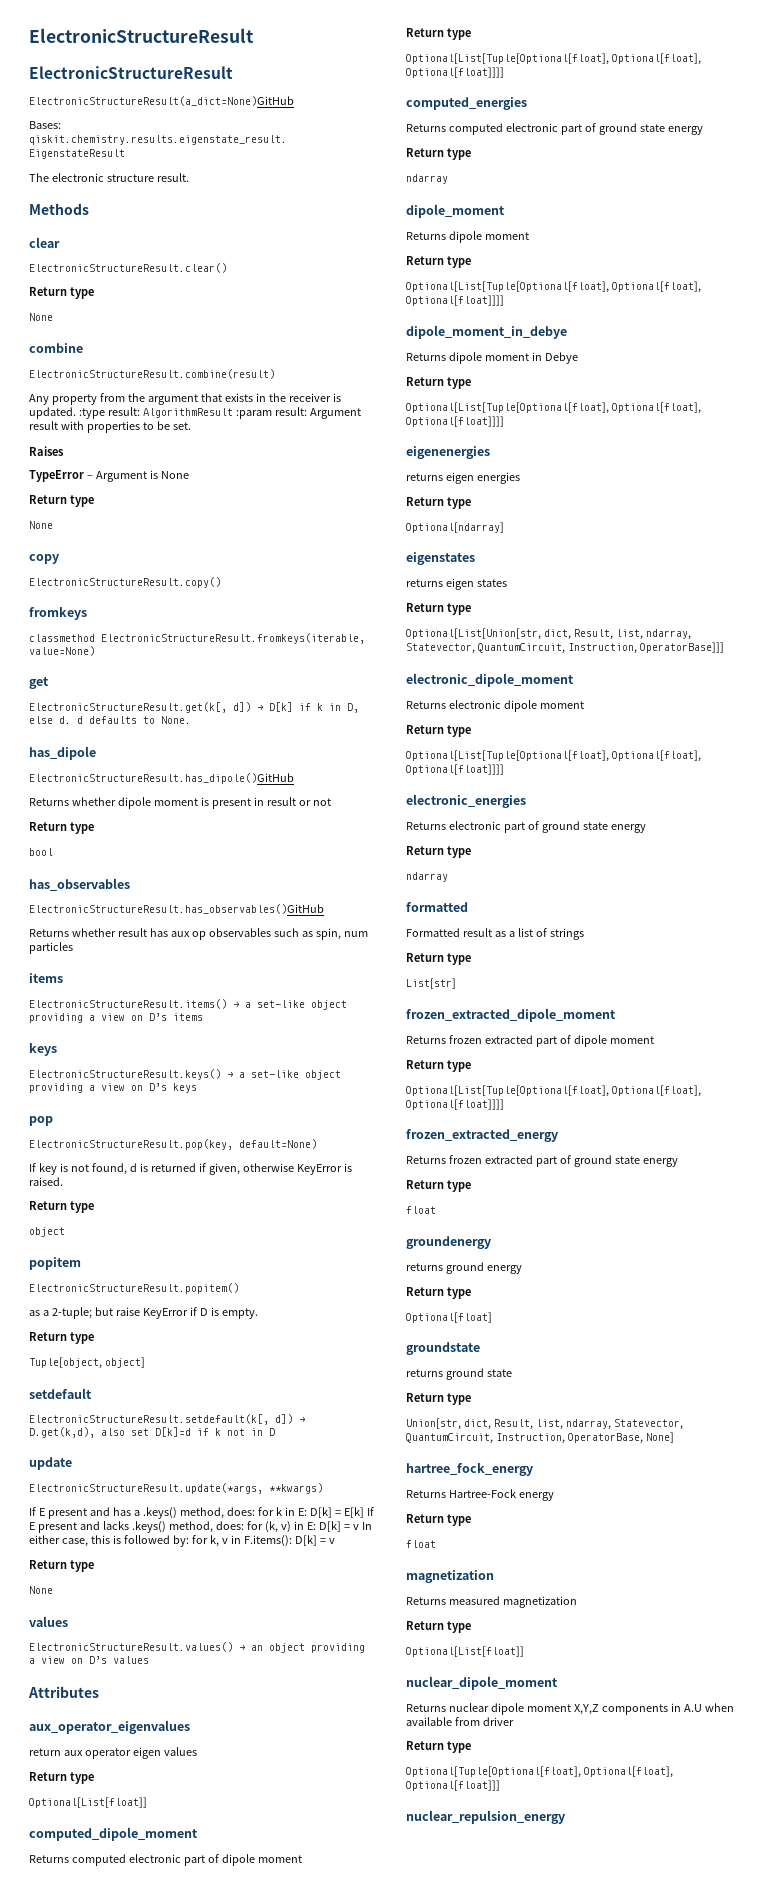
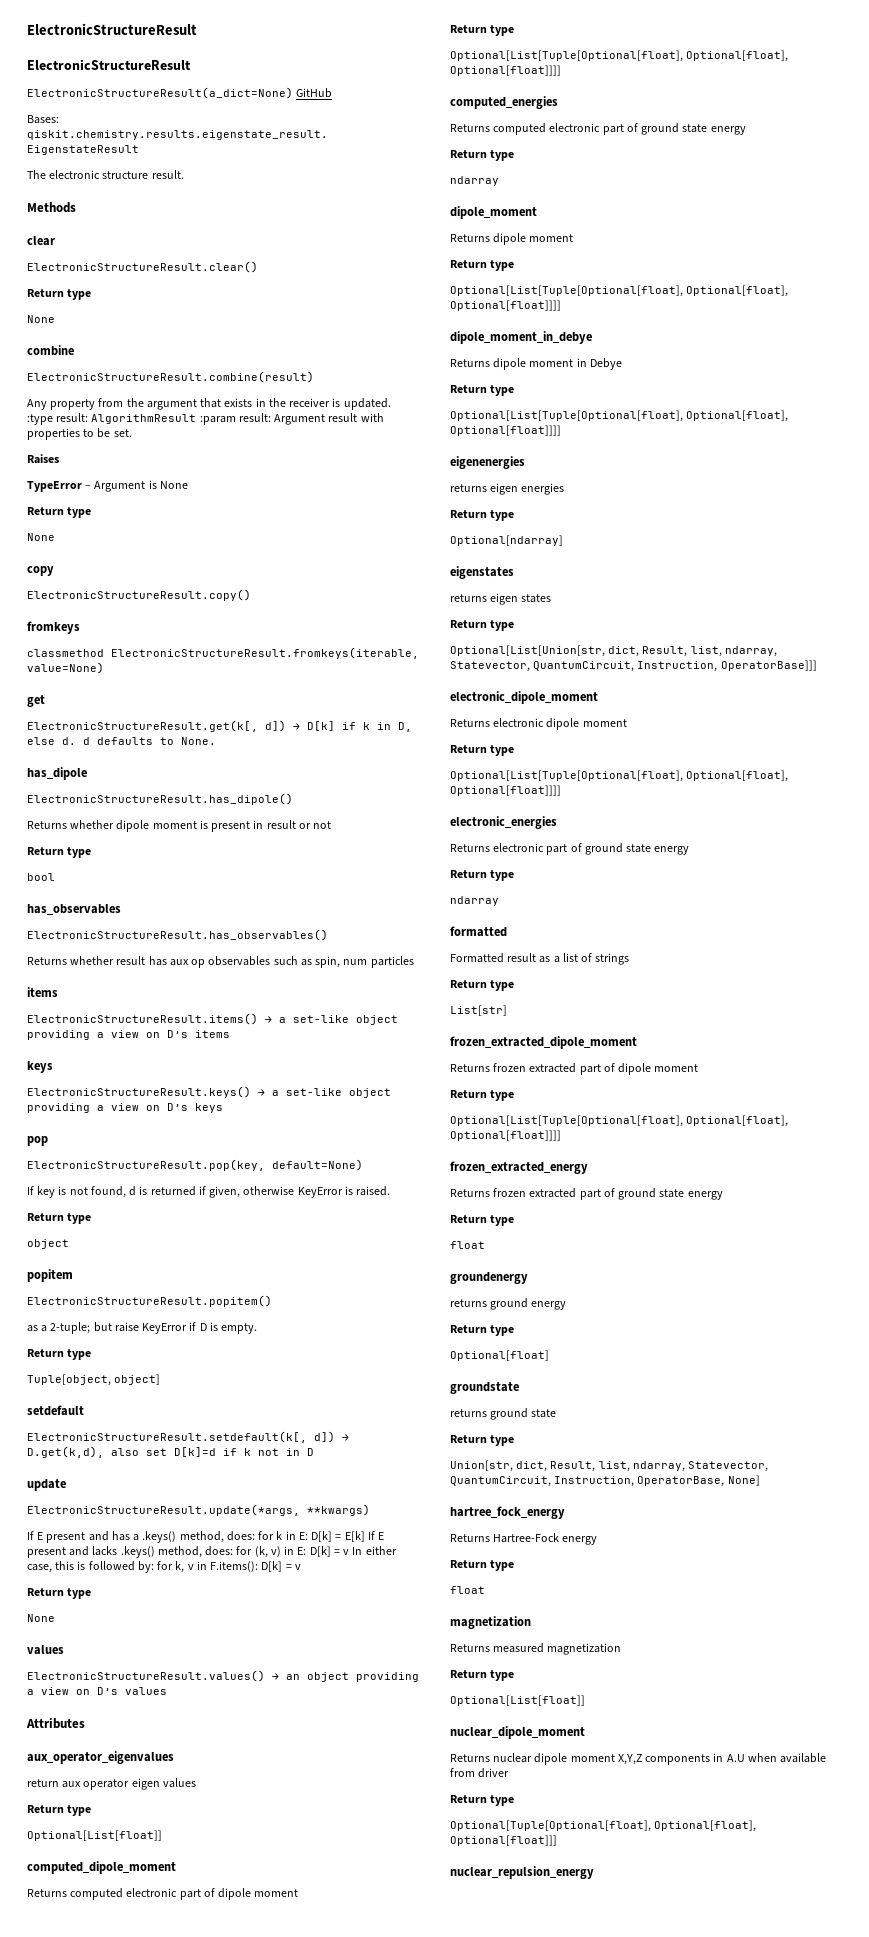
[29,96,294,106] ElectronicStructureResult(a_dict=None)GitHub -> [27,87,333,99] ElectronicStructureResult(a_dict=None) GitHub
[29,773,294,784] ElectronicStructureResult.has_dipole()GitHub -> [27,793,293,805] ElectronicStructureResult.has_dipole()
[29,904,324,914] ElectronicStructureResult.has_observables()GitHub -> [27,929,328,941] ElectronicStructureResult.has_observables()

